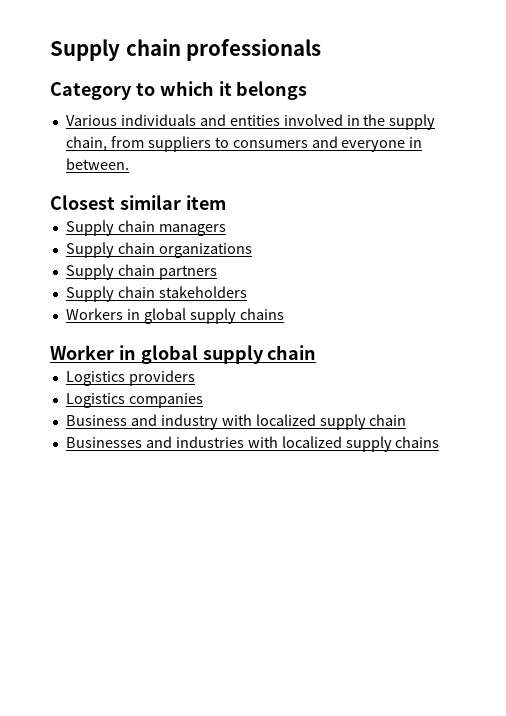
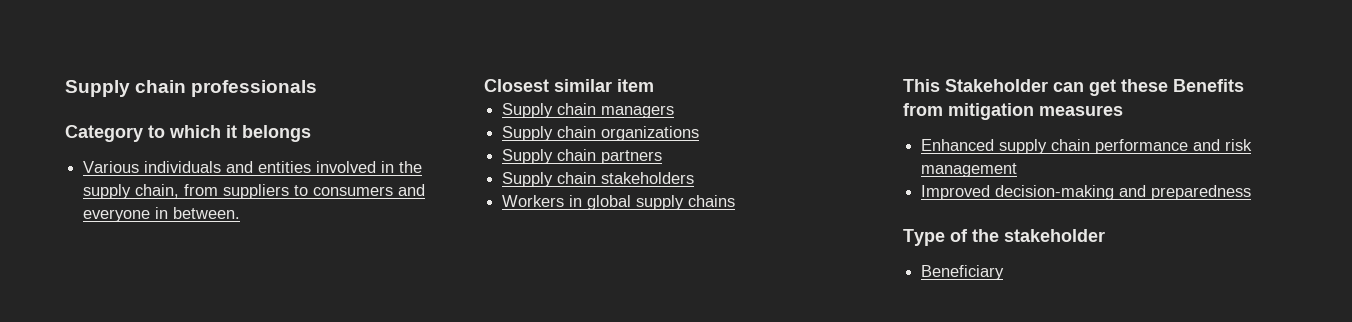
[50,345,317,364] [65,370,195,386] [65,393,203,408] [65,414,407,430] [65,436,440,452] Worker in global supply chain // Logistics providers // Logistics companies // Business and industry with localized supply chain // Businesses and industries with localized supply chains -> [903,79,1244,96] [903,103,1123,120] [921,139,1253,154] [921,163,1018,177] [921,185,1252,200] [903,229,1105,246] [921,265,1005,280] This Stakeholder can get these Benefits from mitigation measures // Enhanced supply chain performance and risk management // Improved decision-making and preparedness // Type of the stakeholder // Beneficiary

